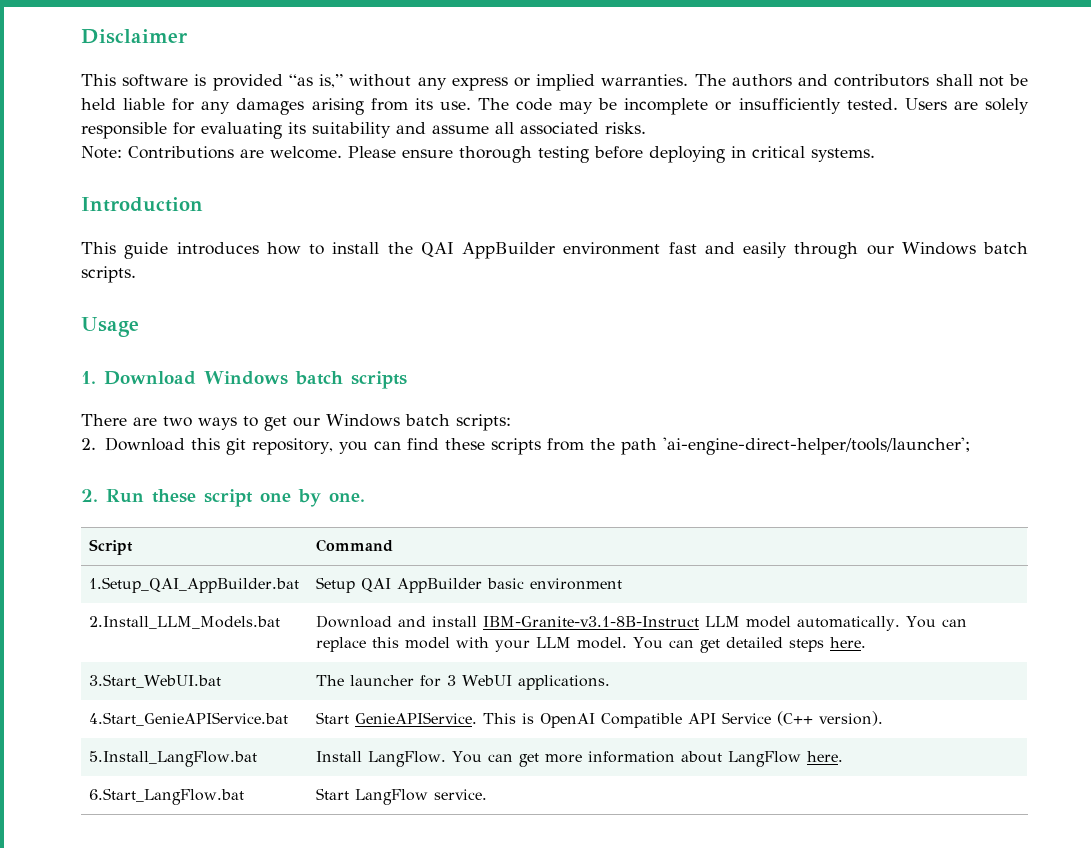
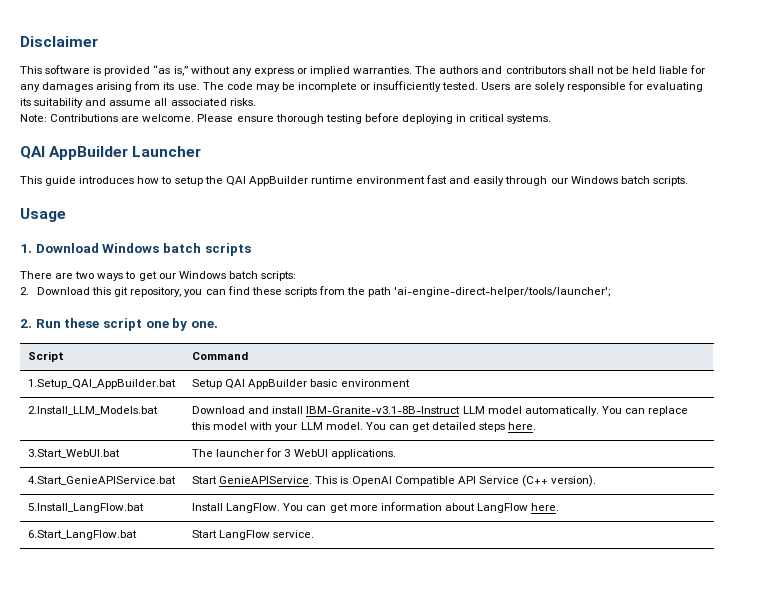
[81,197,203,212] Introduction -> [20,146,202,160] QAI AppBuilder Launcher
[332,242,380,254] install -> [174,176,203,186] setup
(555, 250) none -> [310,176,353,184] runtime

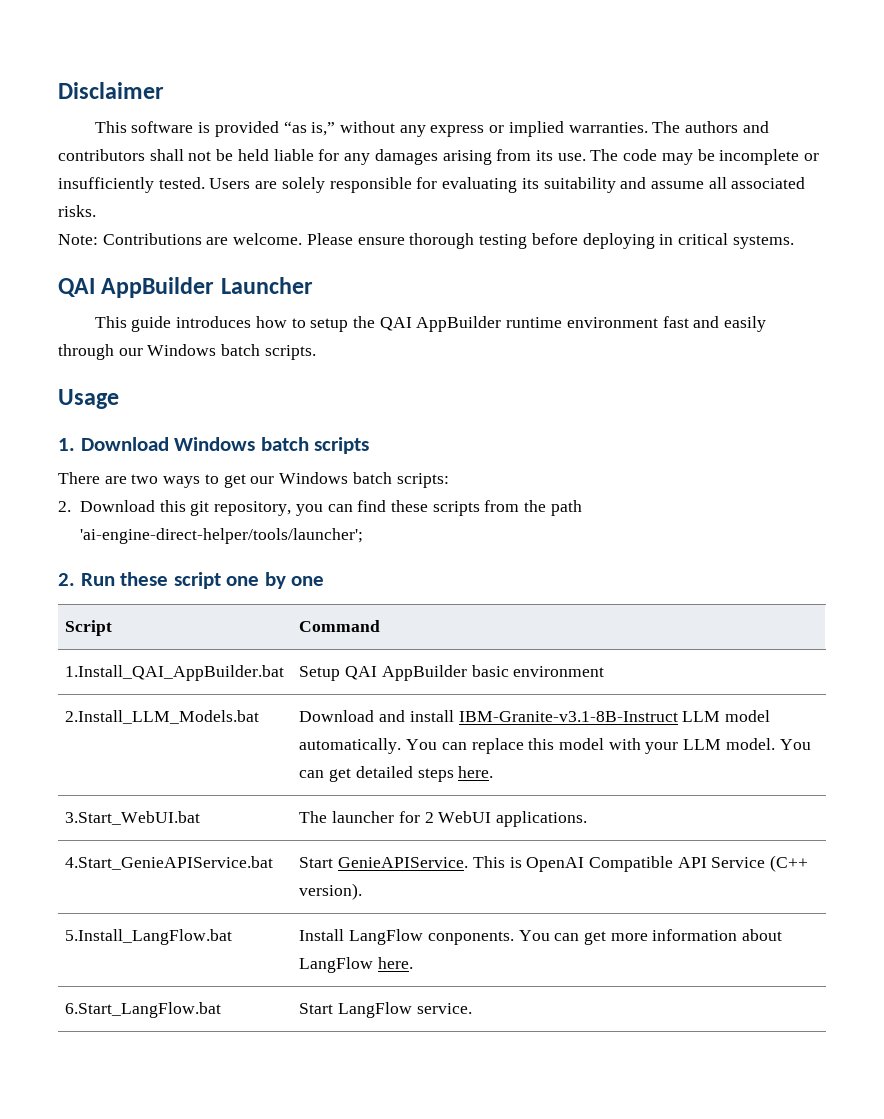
[190,321,218,328] one. -> [291,576,325,586] one
[28,379,177,389] 1.Setup_QAI_AppBuilder.bat -> [65,665,285,681] 1.Install_QAI_AppBuilder.bat
[284,449,291,457] 3 -> [424,812,434,823] 2
[226,503,281,513] LangFlow. -> [349,929,514,945] LangFlow conponents.

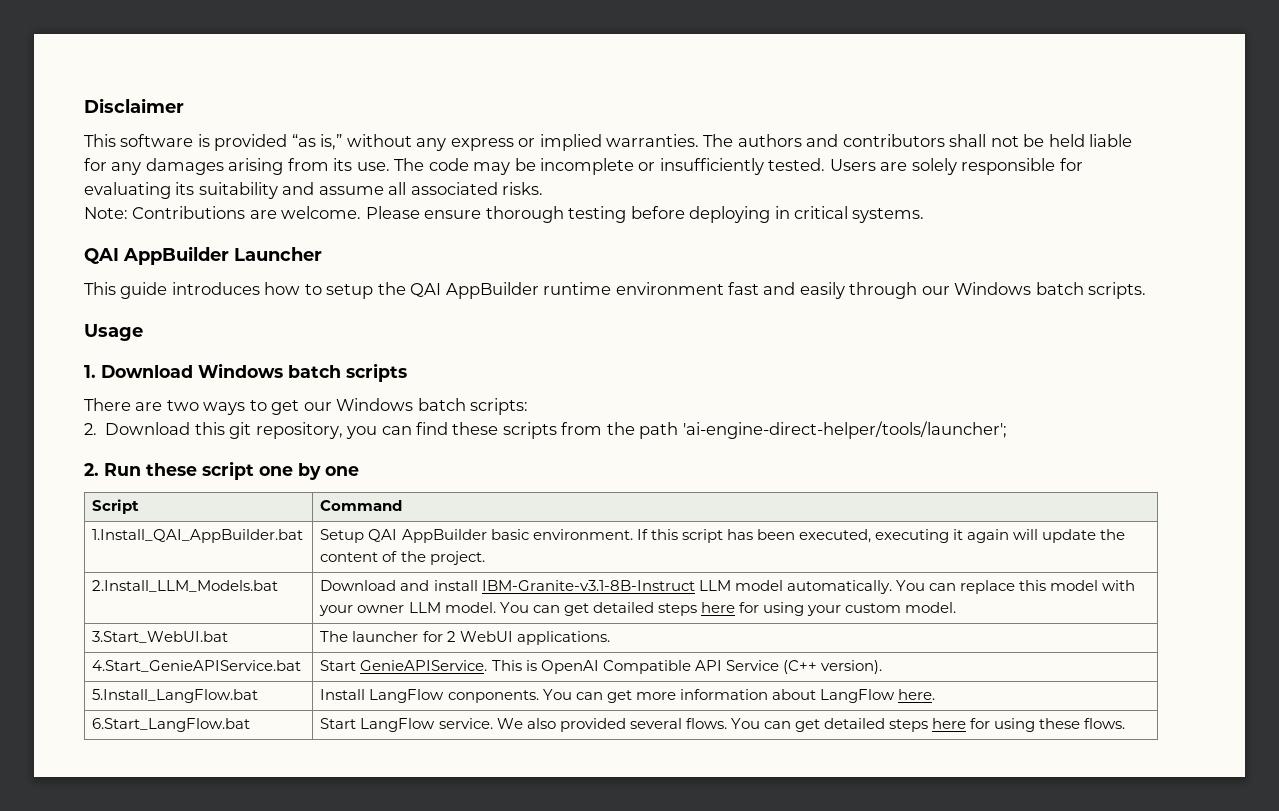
[513,666,605,677] environment -> [532,529,1126,543] [320,551,485,565] environment. If this script has been executed, executing it again will update the content of the project.
(679, 748) none -> [357,605,405,613] owner
[458,766,494,778] here. -> [700,602,957,616] here for using your custom model.
(472, 1008) none -> [496,718,1126,732] We also provided several flows. You can get detailed steps here for using these flows.

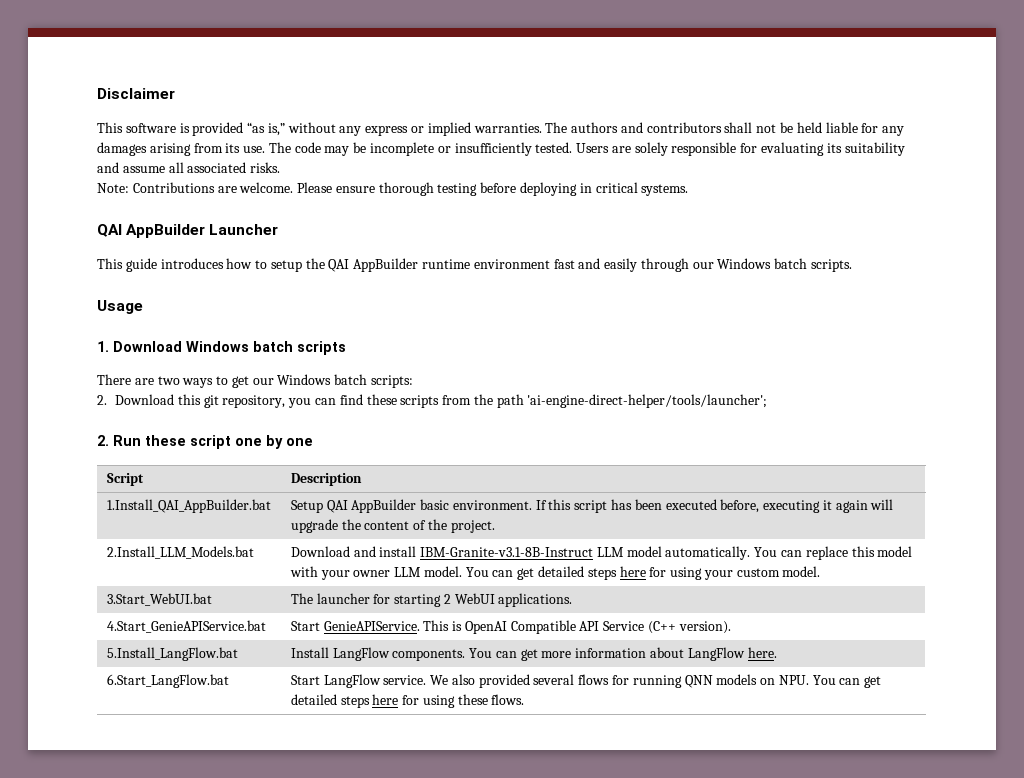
[320,500,403,511] Command -> [290,473,362,486] Description
[798,529,871,543] executed, -> [665,499,760,513] executed before,
[1042,529,1097,543] update -> [290,519,338,533] upgrade
(443, 636) none -> [394,594,442,607] starting
[447,690,539,703] conponents. -> [392,649,466,661] components.
[685,718,727,729] flows. -> [578,674,809,688] flows for running QNN models on NPU.

